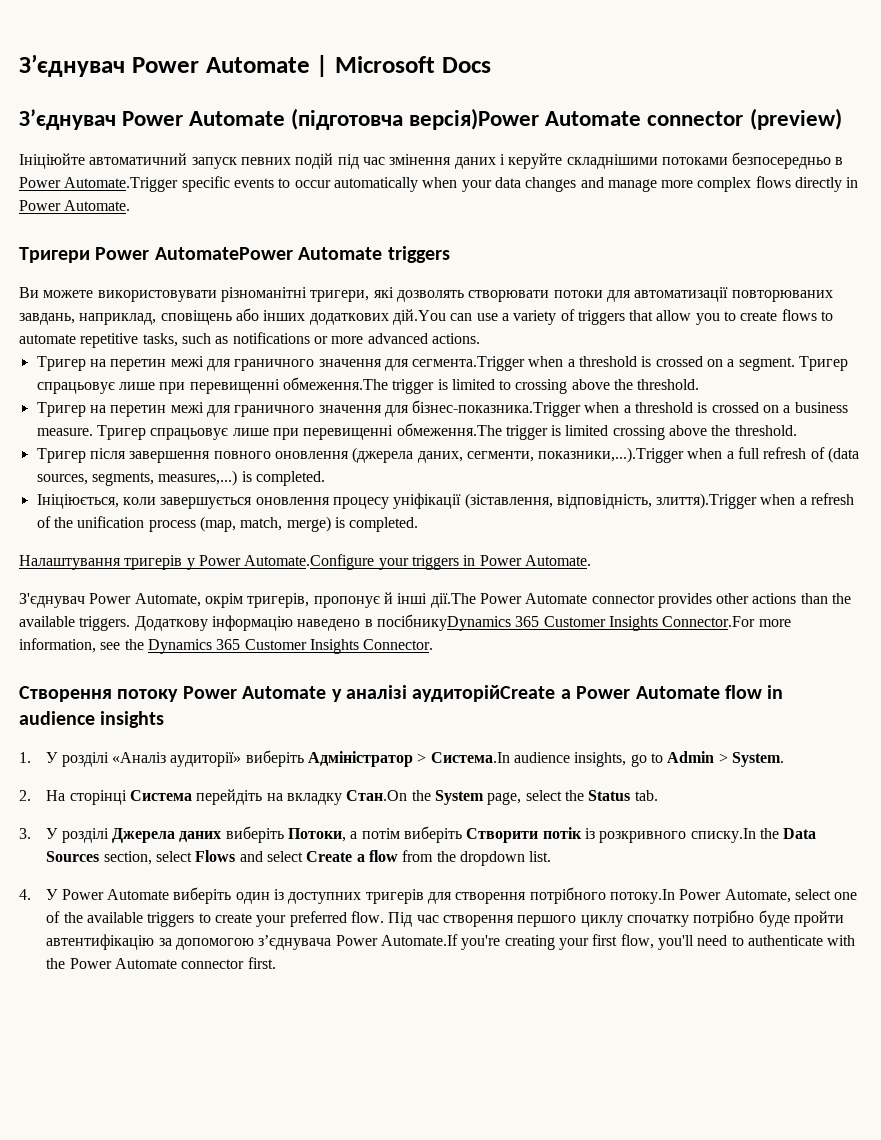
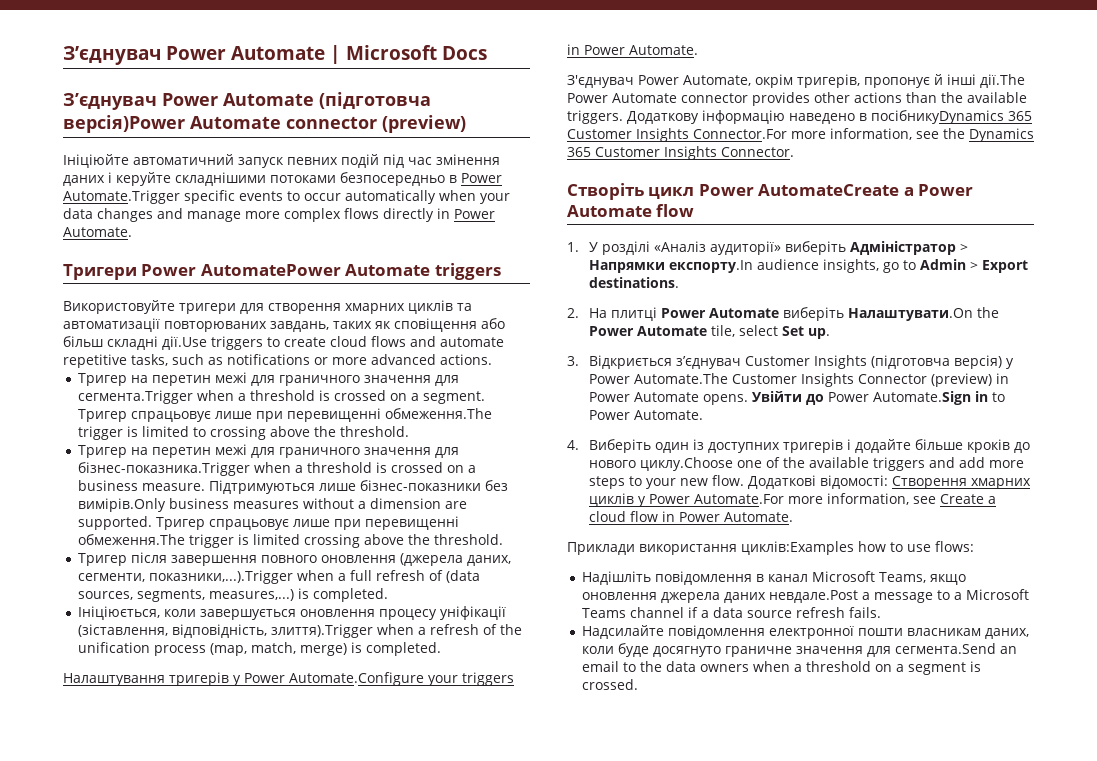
[19,287,833,302] [19,308,834,325] Ви можете використовувати різноманітні тригери, які дозволять створювати потоки для автоматизації повторюваних завдань, наприклад, сповіщень або інших додаткових дій.You can use a variety of triggers that allow you to create flows to -> [63,300,472,314] [63,318,505,332] [63,336,436,350] Використовуйте тригери для створення хмарних циклів та автоматизації повторюваних завдань, таких як сповіщення або більш складні дії.Use triggers to create cloud flows and
(93, 432) none -> [209,480,509,494] [78,498,468,512] [78,516,153,530] Підтримуються лише бізнес-показники без вимірів.Only business measures without a dimension are supported.
[19,685,556,702] Створення потоку Power Automate у аналізі аудиторійCreate -> [567,183,900,200] Створіть цикл Power AutomateCreate
[767,685,784,699] [19,711,165,728] in audience insights -> (695, 210) none
[430,752,510,763] Система.In -> [588,260,753,273] Напрямки експорту.In
[731,752,784,767] System. -> [981,260,1028,273] [588,277,679,288] Export destinations.
[69,789,658,805] [19,826,817,843] [46,850,552,866] [19,887,831,904] сторінці Система перейдіть на вкладку Стан.On the System page, select the Status tab. // 3. У розділі Джерела даних виберіть Потоки, а потім виберіть Створити потік із розкривного списку.In the Data Sources section, select Flows and select Create a flow from the dropdown list. // 4. У Power Automate виберіть один із доступних тригерів для створення потрібного потоку.In Power Automate, select -> [610,307,999,321] [588,325,830,339] [567,355,1014,369] [588,373,1009,387] [588,391,1005,405] [588,410,703,420] [567,439,1030,453] [588,457,733,471] плитці Power Automate виберіть Налаштувати.On the Power Automate tile, select Set up. // 3. Відкриється з’єднувач Customer Insights (підготовча версія) у Power Automate.The Customer Insights Connector (preview) in Power Automate opens. Увійти до Power Automate.Sign in to Power Automate. // 4. Виберіть один із доступних тригерів і додайте більше кроків до нового циклу.Choose
[198,910,844,927] [46,934,856,950] [46,957,276,969] to create your preferred flow. Під час створення першого циклу спочатку потрібно буде пройти автентифікацію за допомогою з’єднувача Power Automate.If you're creating your first flow, you'll need to authenticate with the Power Automate connector first. -> [928,457,1024,468] [588,475,1031,489] [588,493,996,507] [588,511,793,522] [567,541,974,555] [582,571,967,585] [582,589,1030,603] [582,607,882,618] [582,625,1030,639] [582,643,1018,657] [582,661,982,675] [582,679,639,690] and add more steps to your new flow. Додаткові відомості: Створення хмарних циклів у Power Automate.For more information, see Create a cloud flow in Power Automate. // Приклади використання циклів:Examples how to use flows: // Надішліть повідомлення в канал Microsoft Teams, якщо оновлення джерела даних невдале.Post a message to a Microsoft Teams channel if a data source refresh fails. // Надсилайте повідомлення електронної пошти власникам даних, коли буде досягнуто граничне значення для сегмента.Send an email to the data owners when a threshold on a segment is crossed.

